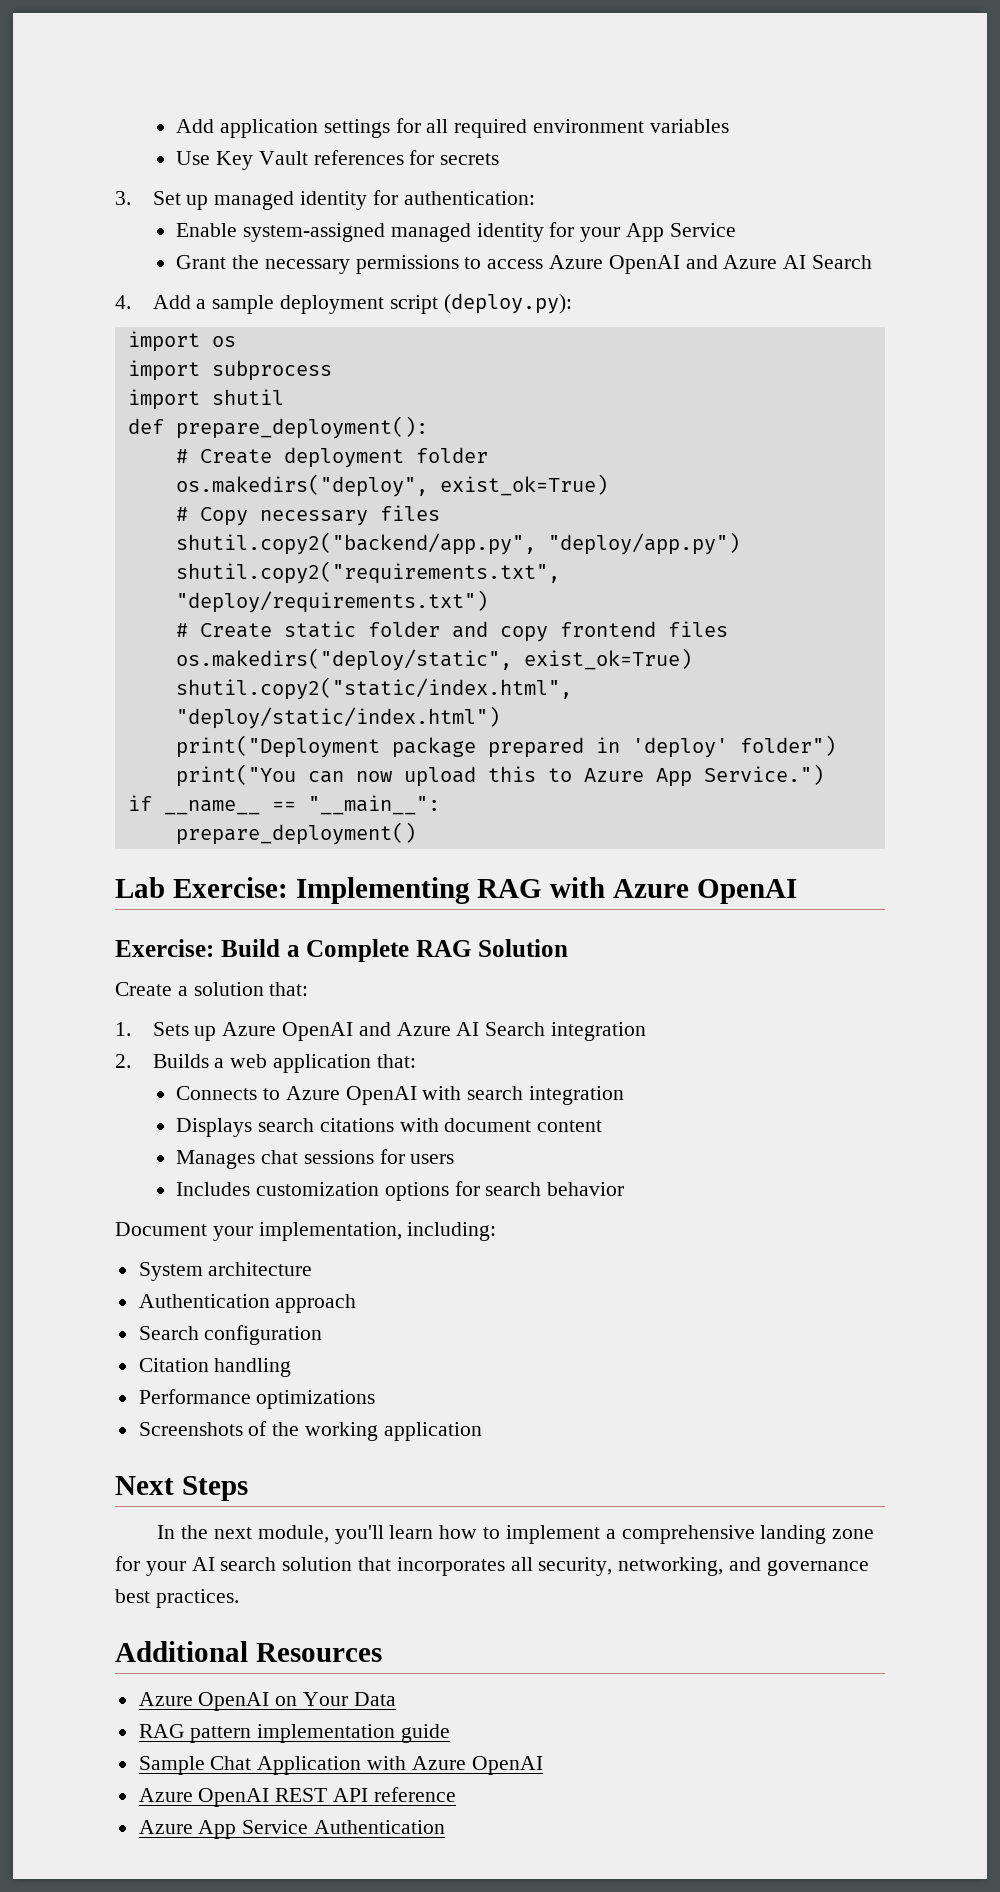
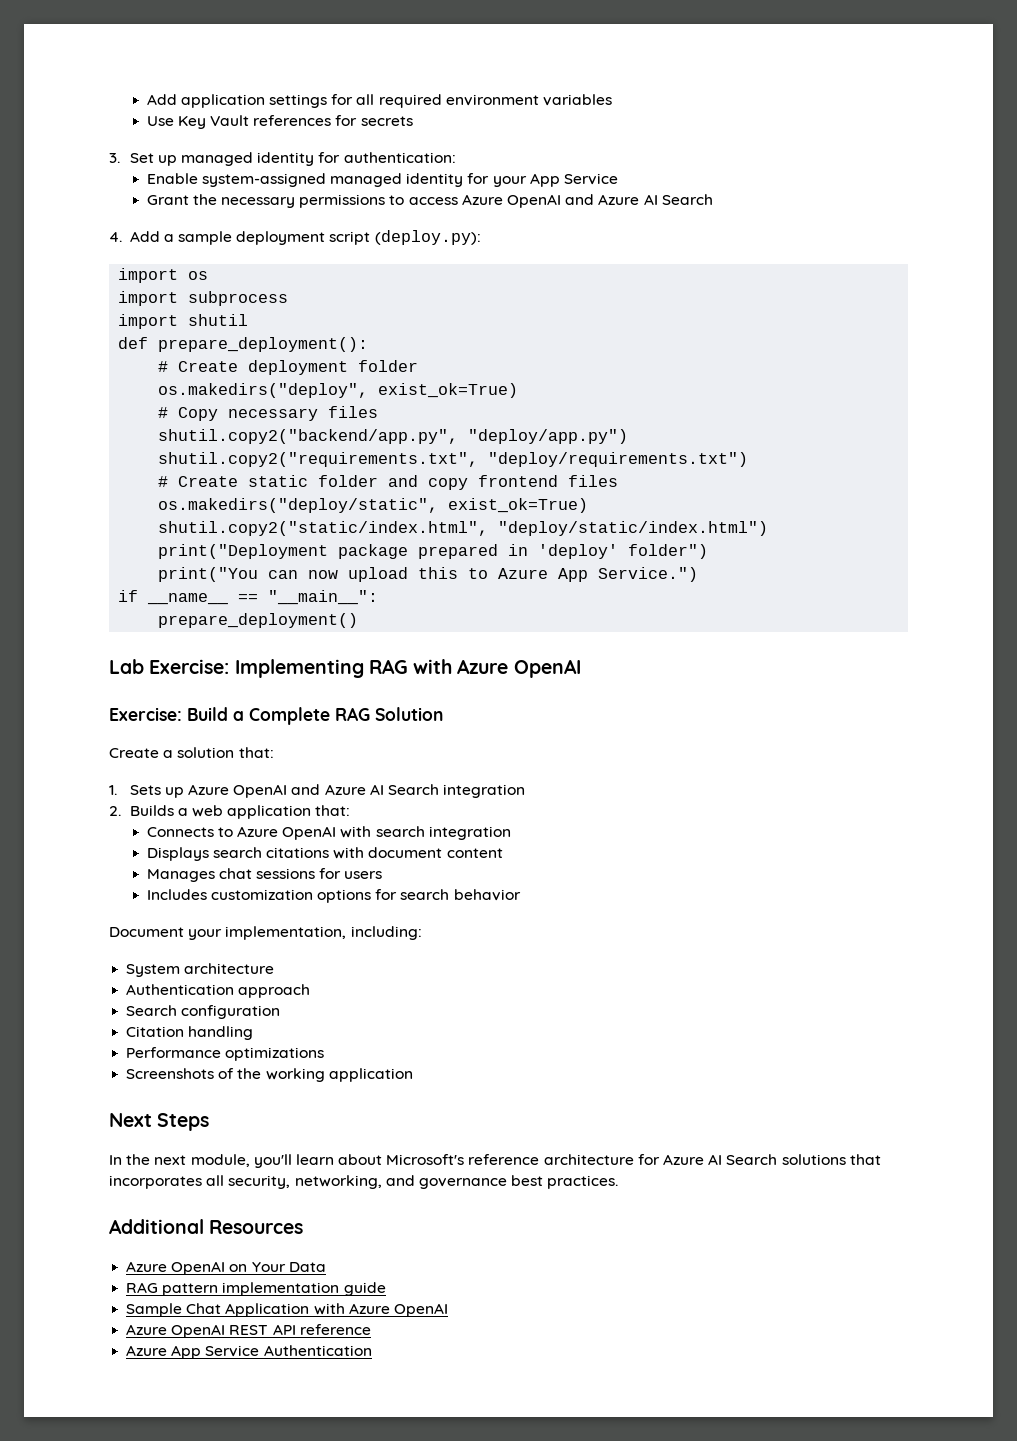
[439,1525,875,1544] [115,1556,353,1576] how to implement a comprehensive landing zone for your AI search solution -> [338,1154,846,1165] about Microsoft's reference architecture for Azure AI Search solutions

